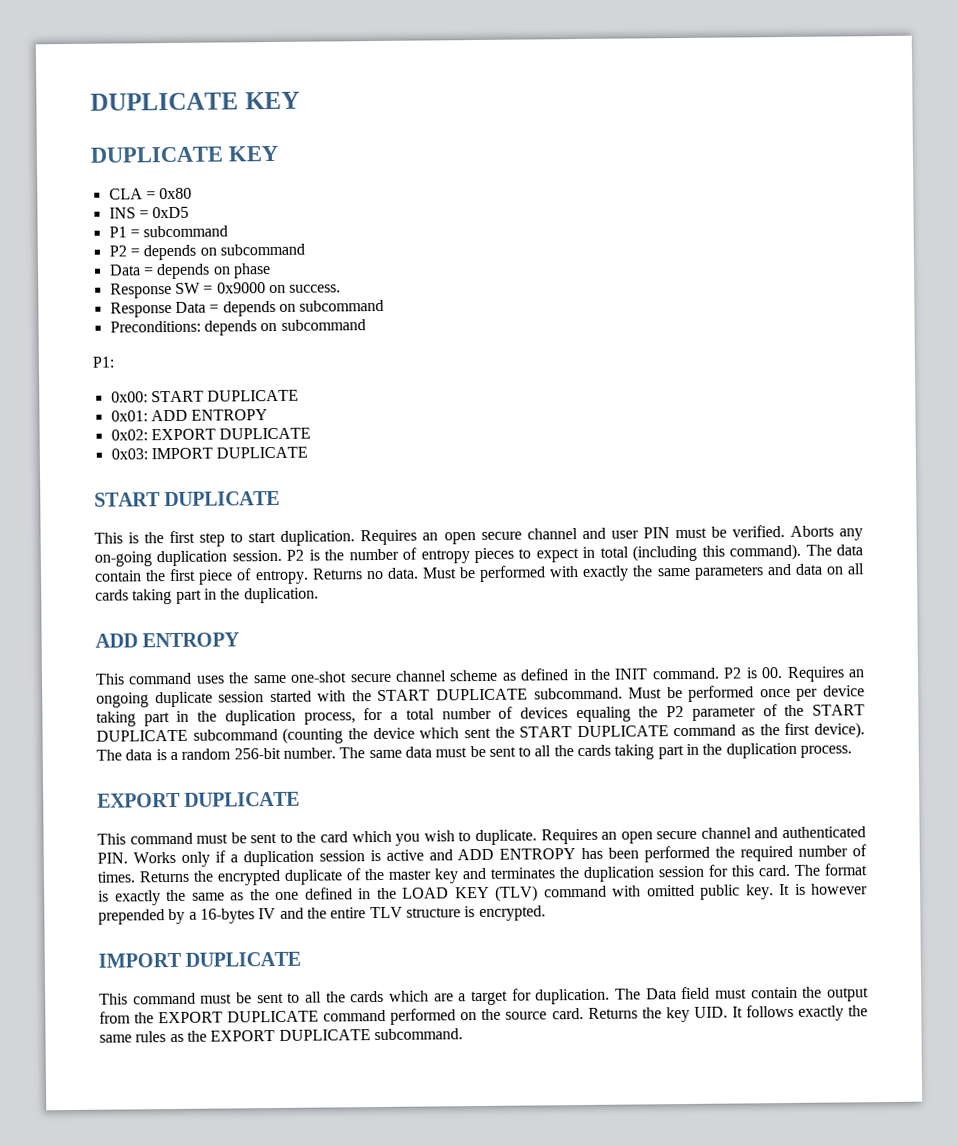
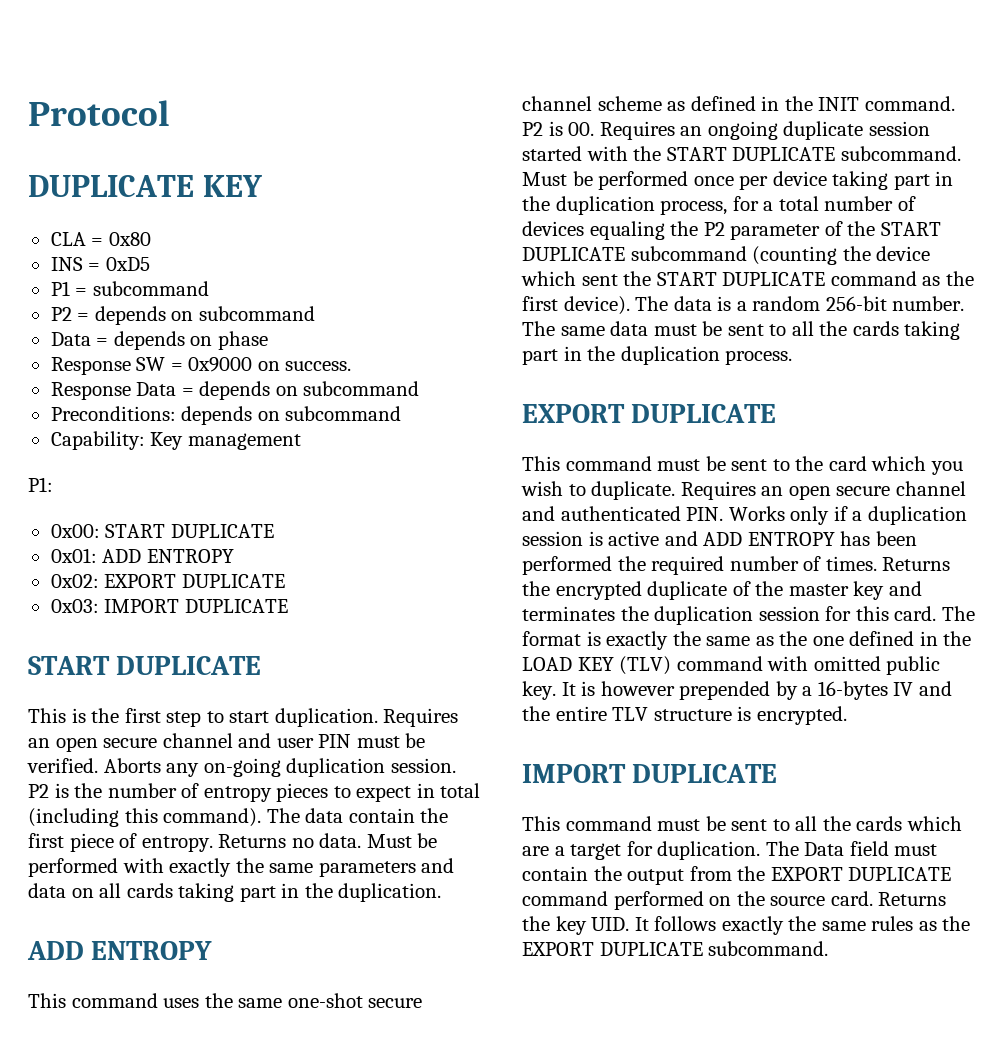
[90,91,300,111] DUPLICATE KEY -> [28,100,170,126] Protocol
(366, 325) none -> [50,431,301,450] // Capability: Key management

